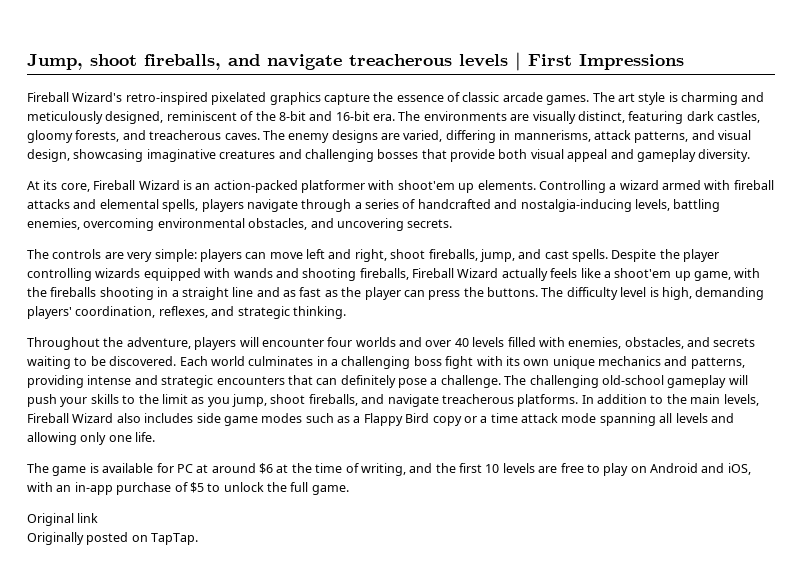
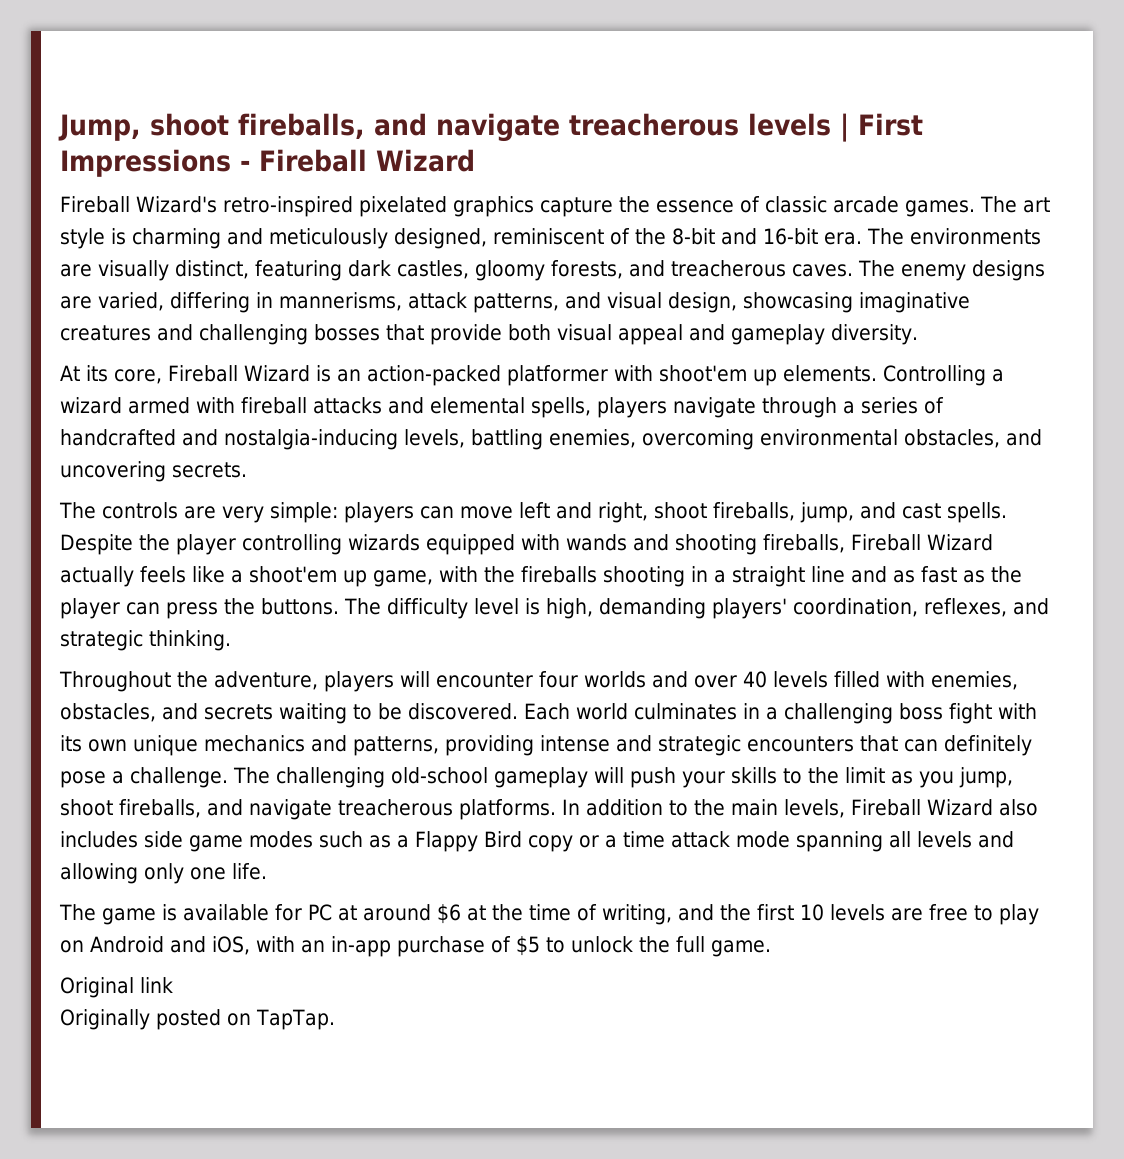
(684, 62) none -> [240,149,475,172] - Fireball Wizard

